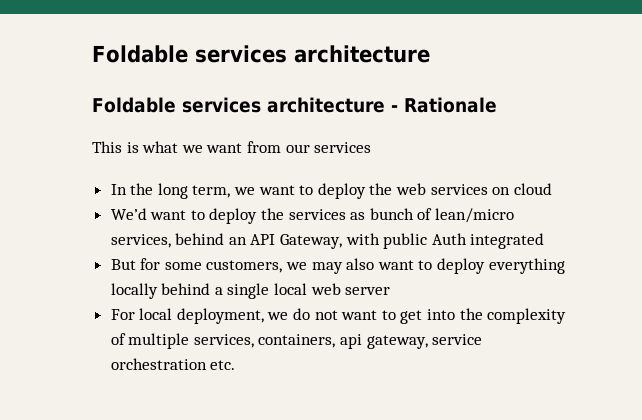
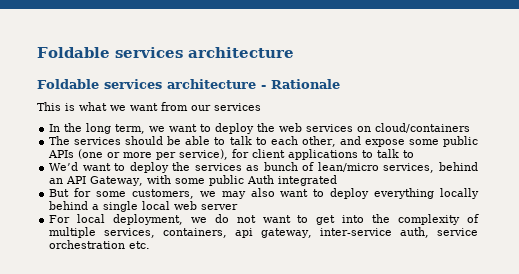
[513,183,552,195] cloud -> [375,123,471,133] [49,136,478,147] [48,149,415,160] cloud/containers // The services should be able to talk to each other, and expose some public APIs (one or more per service), for client applications to talk to
(380, 239) none -> [175,178,206,184] some
(428, 342) none -> [320,227,430,238] inter-service auth,

